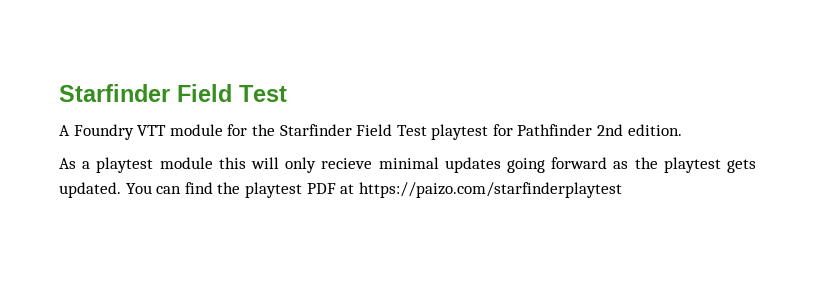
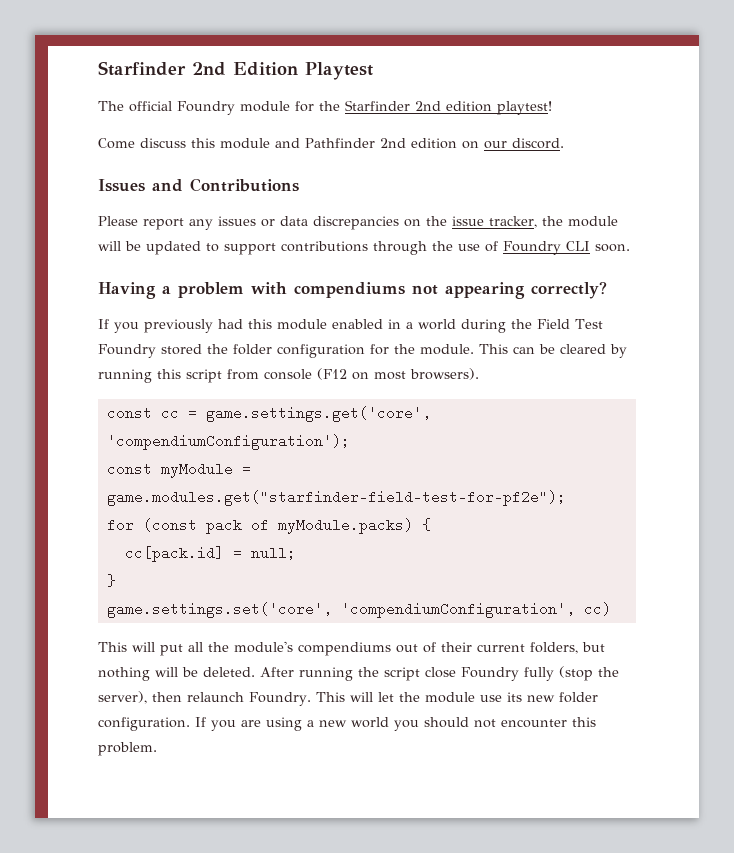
[59,84,287,102] [59,124,682,140] [59,157,757,173] [59,182,622,198] Starfinder Field Test // A Foundry VTT module for the Starfinder Field Test playtest for Pathfinder 2nd edition. // As a playtest module this will only recieve minimal updates going forward as the playtest gets updated. You can find the playtest PDF at https://paizo.com/starfinderplaytest -> [98,61,373,80] [98,100,552,115] [98,138,564,149] [98,178,299,192] [98,216,618,230] [98,241,630,255] [98,281,607,299] [98,319,603,333] [98,344,627,358] [98,368,479,383] [106,406,431,422] [106,434,350,450] [106,462,251,478] [106,490,566,506] [106,518,431,534] [124,546,296,562] [106,574,116,587] [106,602,611,618] [98,641,605,656] [98,666,619,681] [98,691,598,706] [98,717,596,731] [98,742,157,756] Starfinder 2nd Edition Playtest // The official Foundry module for the Starfinder 2nd edition playtest! // Come discuss this module and Pathfinder 2nd edition on our discord. // Issues and Contributions // Please report any issues or data discrepancies on the issue tracker, the module will be updated to support contributions through the use of Foundry CLI soon. // Having a problem with compendiums not appearing correctly? // If you previously had this module enabled in a world during the Field Test Foundry stored the folder configuration for the module. This can be cleared by running this script from console (F12 on most browsers). // const cc = game.settings.get('core', 'compendiumConfiguration'); // const myModule = game.modules.get("starfinder-field-test-for-pf2e"); // for (const pack of myModule.packs) { // cc[pack.id] = null; // } // game.settings.set('core', 'compendiumConfiguration', cc) // This will put all the module's compendiums out of their current folders, but nothing will be deleted. After running the script close Foundry fully (stop the server), then relaunch Foundry. This will let the module use its new folder configuration. If you are using a new world you should not encounter this problem.

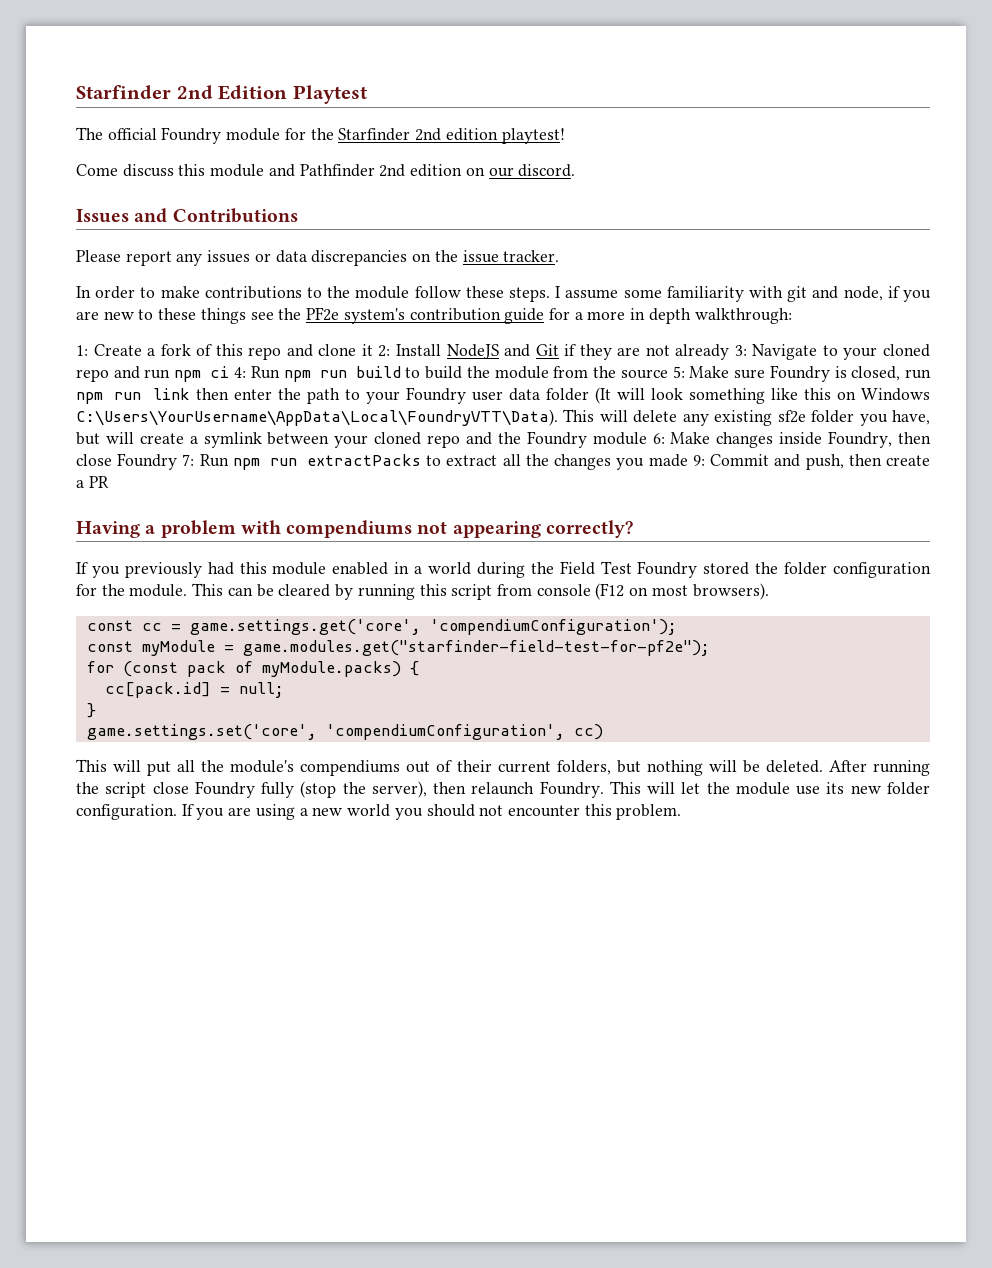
[489,216,618,228] [98,241,630,255] tracker, the module will be updated to support contributions through the use of Foundry CLI soon. -> [503,250,560,262] [76,286,932,302] [76,307,792,324] [76,344,930,360] [76,365,931,382] [76,387,931,404] [76,409,931,426] [76,431,932,448] [76,453,931,470] [76,476,109,488] tracker. // In order to make contributions to the module follow these steps. I assume some familiarity with git and node, if you are new to these things see the PF2e system's contribution guide for a more in depth walkthrough: // 1: Create a fork of this repo and clone it 2: Install NodeJS and Git if they are not already 3: Navigate to your cloned repo and run npm ci 4: Run npm run build to build the module from the source 5: Make sure Foundry is closed, run npm run link then enter the path to your Foundry user data folder (It will look something like this on Windows C:\Users\YourUsername\AppData\Local\FoundryVTT\Data). This will delete any existing sf2e folder you have, but will create a symlink between your cloned repo and the Foundry module 6: Make changes inside Foundry, then close Foundry 7: Run npm run extractPacks to extract all the changes you made 9: Commit and push, then create a PR

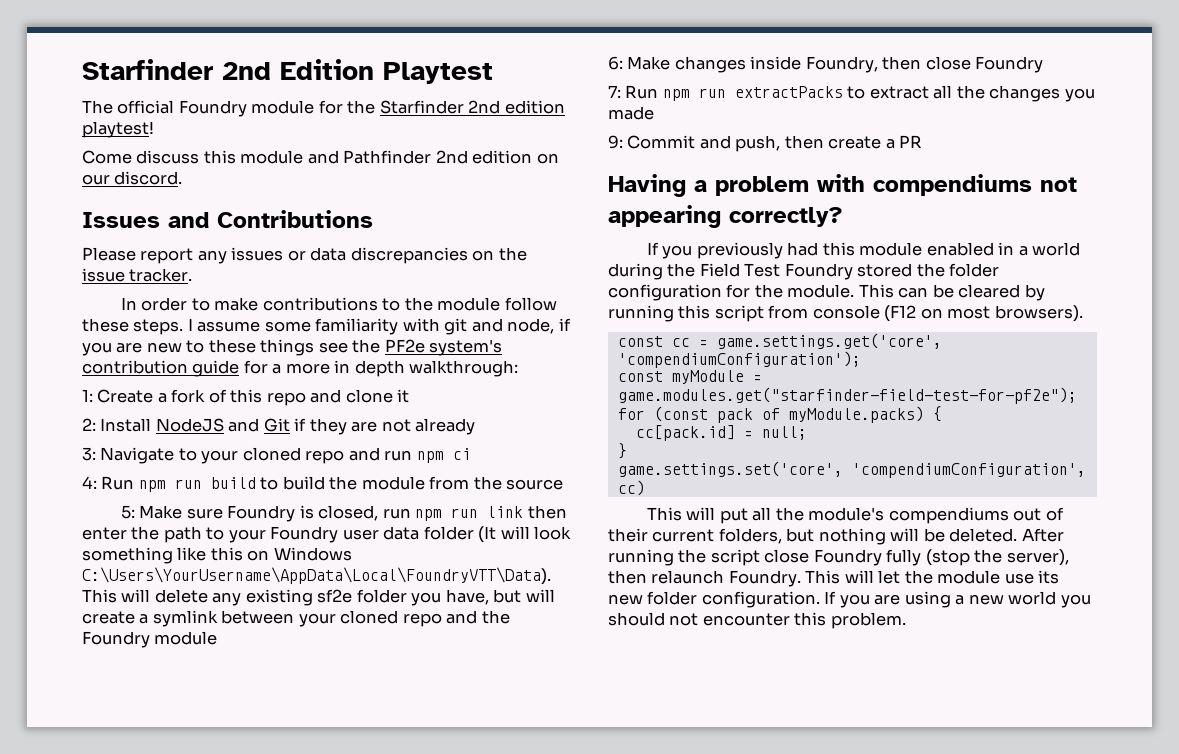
(373, 350) none -> (410, 396) //
(730, 352) none -> (476, 426) //
(230, 372) none -> (471, 454) //
(668, 374) none -> (564, 484) //
(647, 438) none -> (218, 638) //
(178, 461) none -> (1044, 64) //
(688, 460) none -> (654, 113) //

